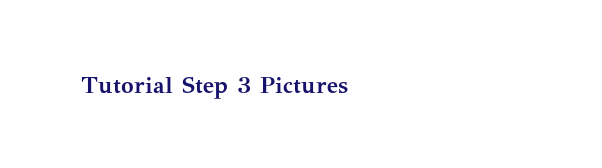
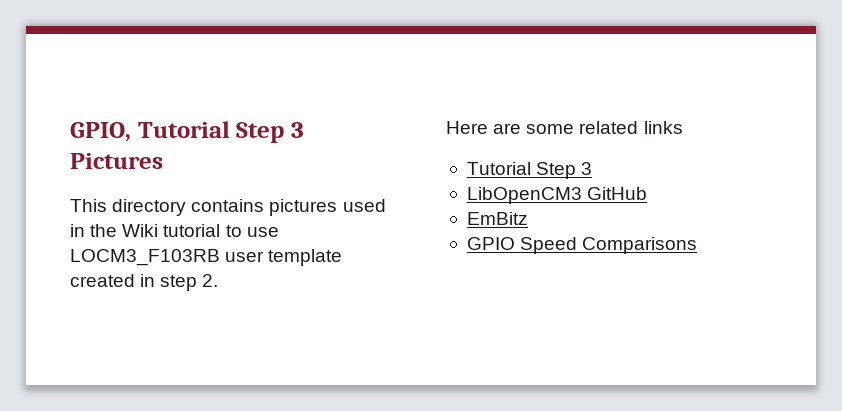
(81, 85) none -> [70,122,131,142] GPIO,
(348, 85) none -> [70,199,386,216] [70,224,279,237] [70,249,343,266] [70,274,219,291] [446,121,683,134] [466,162,593,179] [466,187,648,204] [466,212,528,225] [466,237,698,254] // This directory contains pictures used in the Wiki tutorial to use LOCM3_F103RB user template created in step 2. // Here are some related links // Tutorial Step 3 // LibOpenCM3 GitHub // EmBitz // GPIO Speed Comparisons

